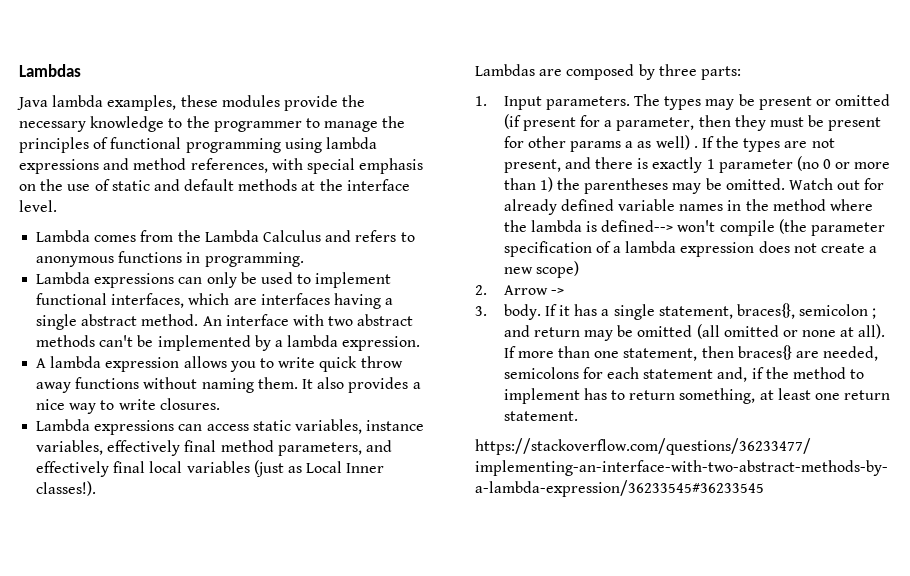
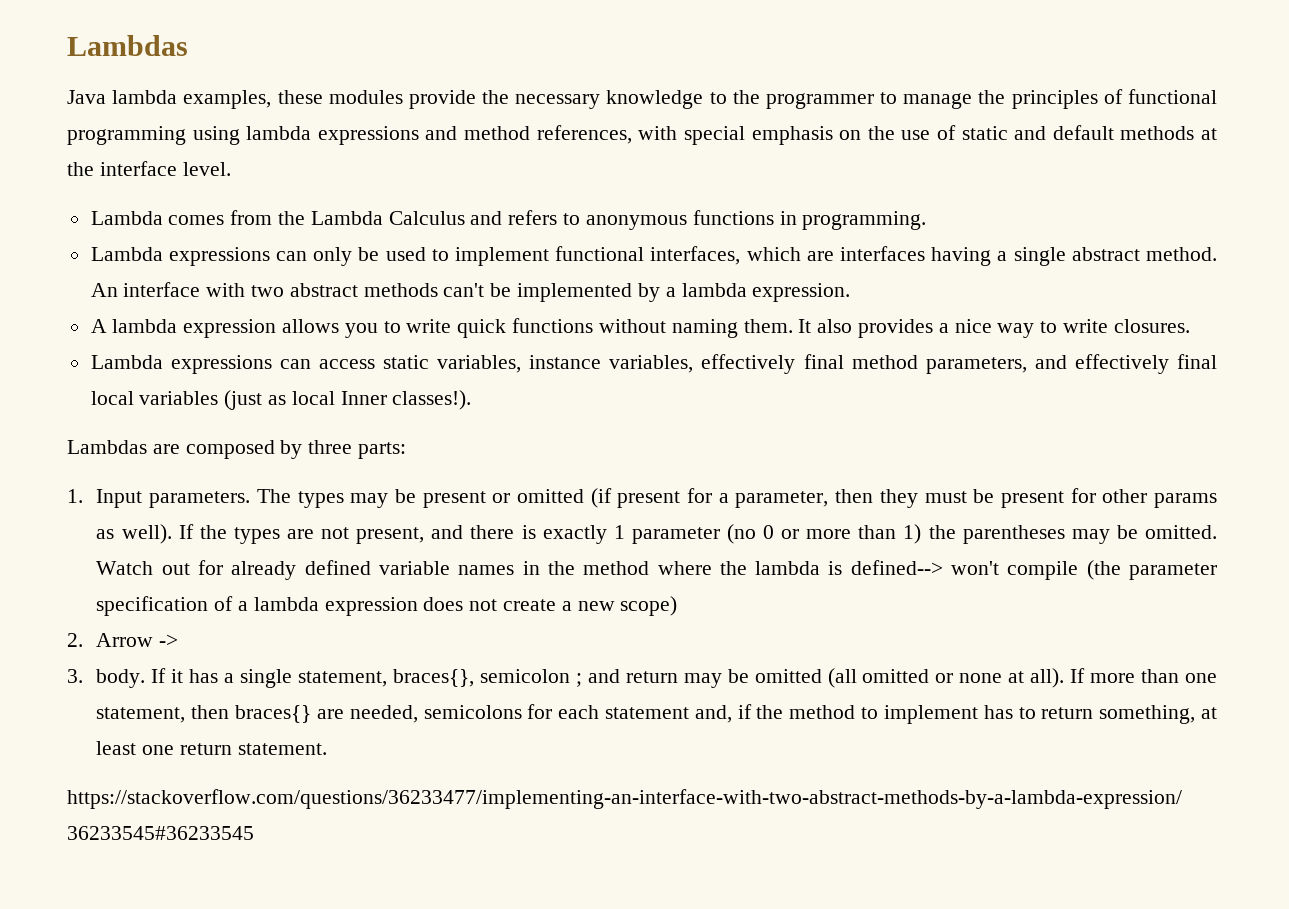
[360,356,403,368] [36,382,72,393] throw away -> (507, 328) none
[306,461,343,473] Local -> [291,391,335,405] local
[625,135,698,150] a as well) . -> [96,524,172,544] as well).

